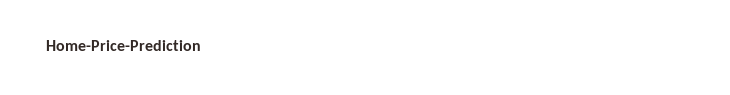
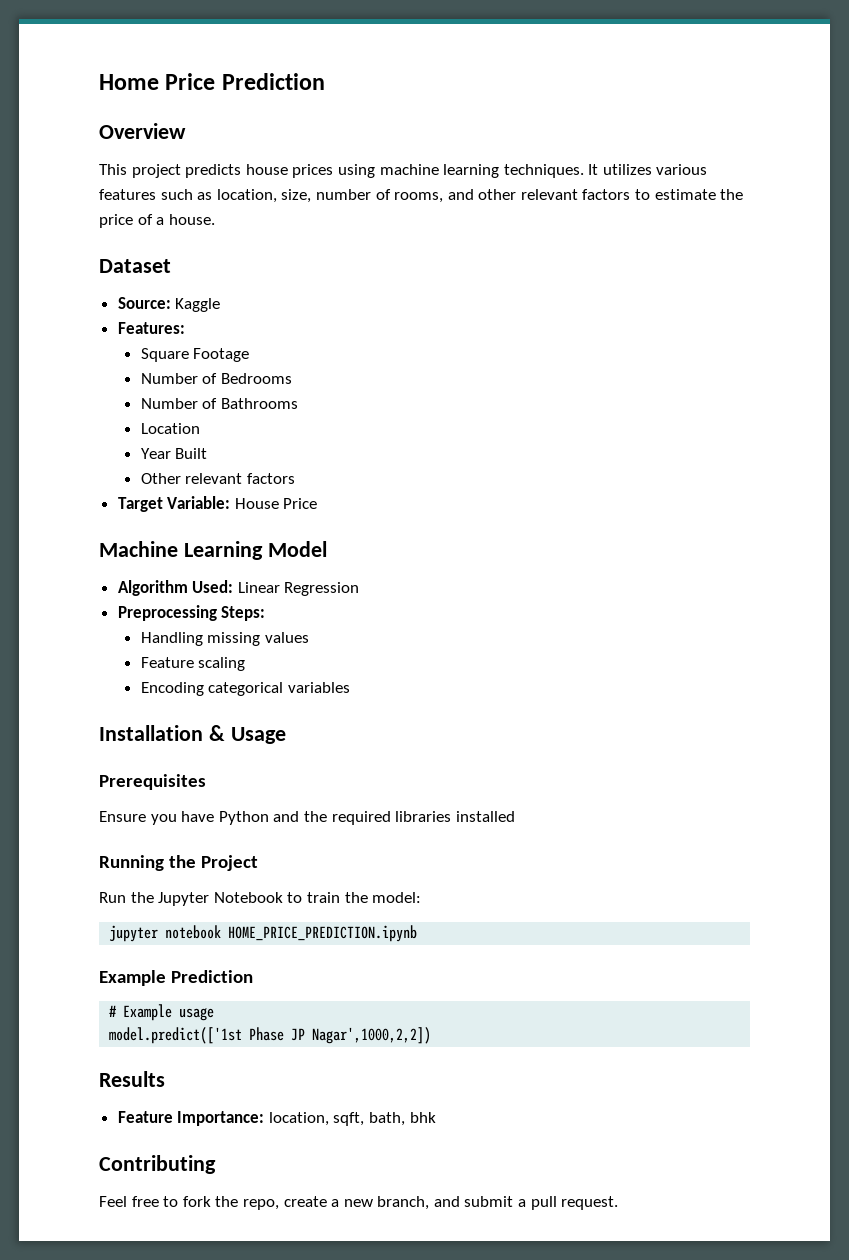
[46,40,201,51] Home-Price-Prediction -> [99,73,325,90] [99,123,186,139] [99,164,708,178] [99,189,744,203] [99,214,215,228] [99,259,171,273] [117,297,221,312] [117,322,185,334] [140,348,250,362] [140,373,292,384] [140,398,298,409] [140,423,200,434] [140,448,208,459] [140,473,295,484] [117,496,318,512] [99,541,327,560] [117,580,360,596] [117,605,266,621] [140,632,309,646] [140,657,246,671] [140,682,350,696] [99,725,286,744] [99,774,206,790] [99,811,515,825] [99,855,259,871] [99,892,422,906] [109,925,418,942] [99,970,254,986] [109,1004,215,1021] [109,1027,432,1044] [99,1071,165,1087] [117,1111,436,1126] [99,1155,216,1174] [99,1196,619,1210] Home Price Prediction // Overview // This project predicts house prices using machine learning techniques. It utilizes various features such as location, size, number of rooms, and other relevant factors to estimate the price of a house. // Dataset // Source: Kaggle // Features: // Square Footage // Number of Bedrooms // Number of Bathrooms // Location // Year Built // Other relevant factors // Target Variable: House Price // Machine Learning Model // Algorithm Used: Linear Regression // Preprocessing Steps: // Handling missing values // Feature scaling // Encoding categorical variables // Installation & Usage // Prerequisites // Ensure you have Python and the required libraries installed // Running the Project // Run the Jupyter Notebook to train the model: // jupyter notebook HOME_PRICE_PREDICTION.ipynb // Example Prediction // # Example usage // model.predict(['1st Phase JP Nagar',1000,2,2]) // Results // Feature Importance: location, sqft, bath, bhk // Contributing // Feel free to fork the repo, create a new branch, and submit a pull request.

